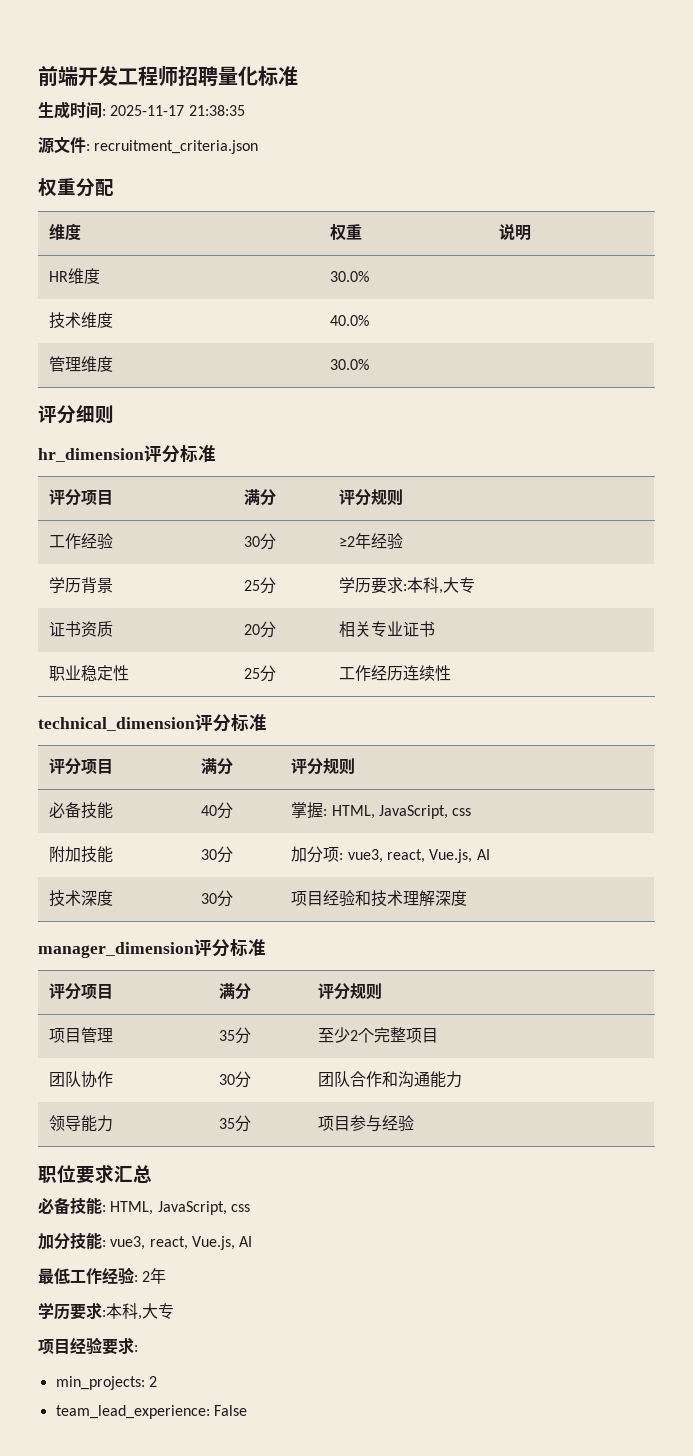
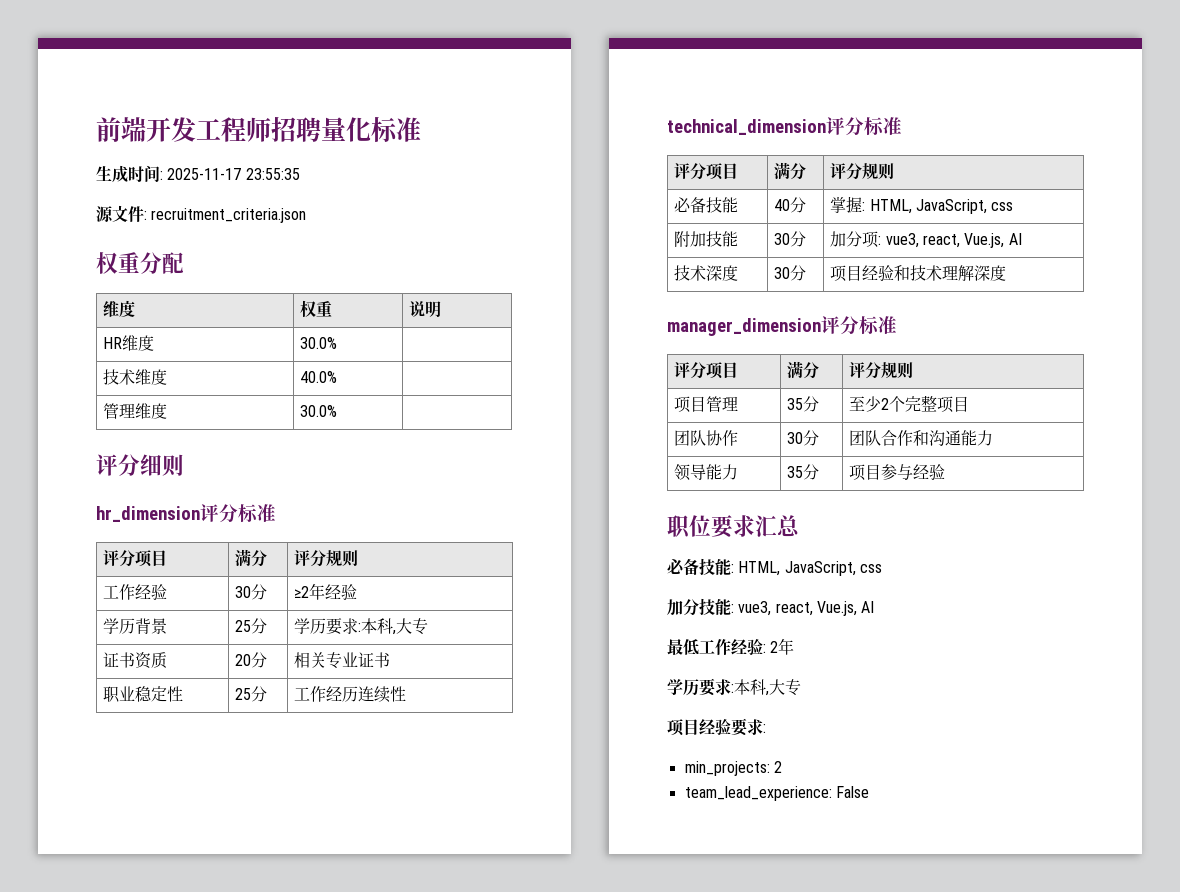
[188,105,245,116] 21:38:35 -> [245,168,300,180] 23:55:35

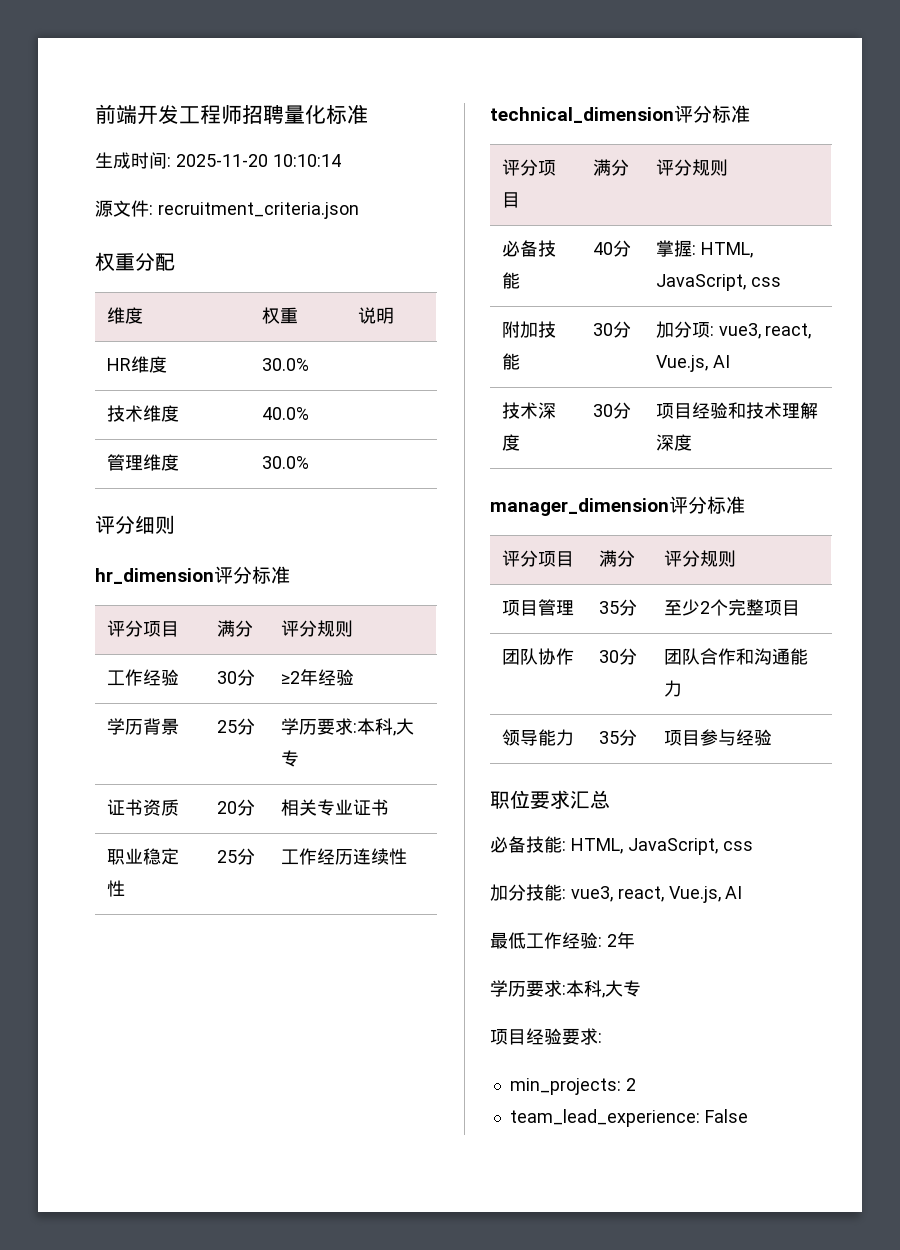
[167,168,300,180] 2025-11-17 23:55:35 -> [175,154,341,167] 2025-11-20 10:10:14

